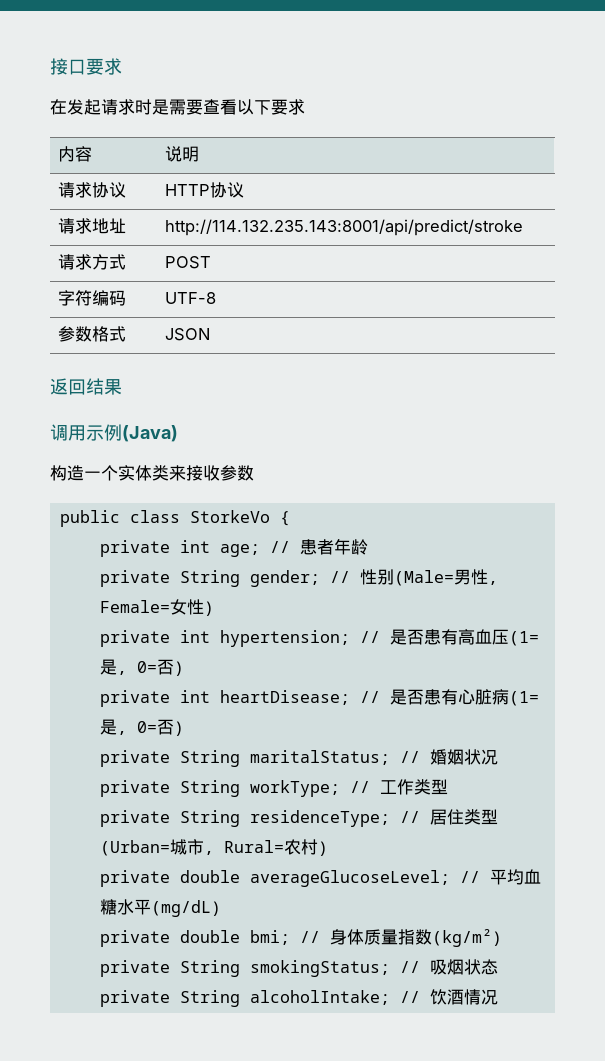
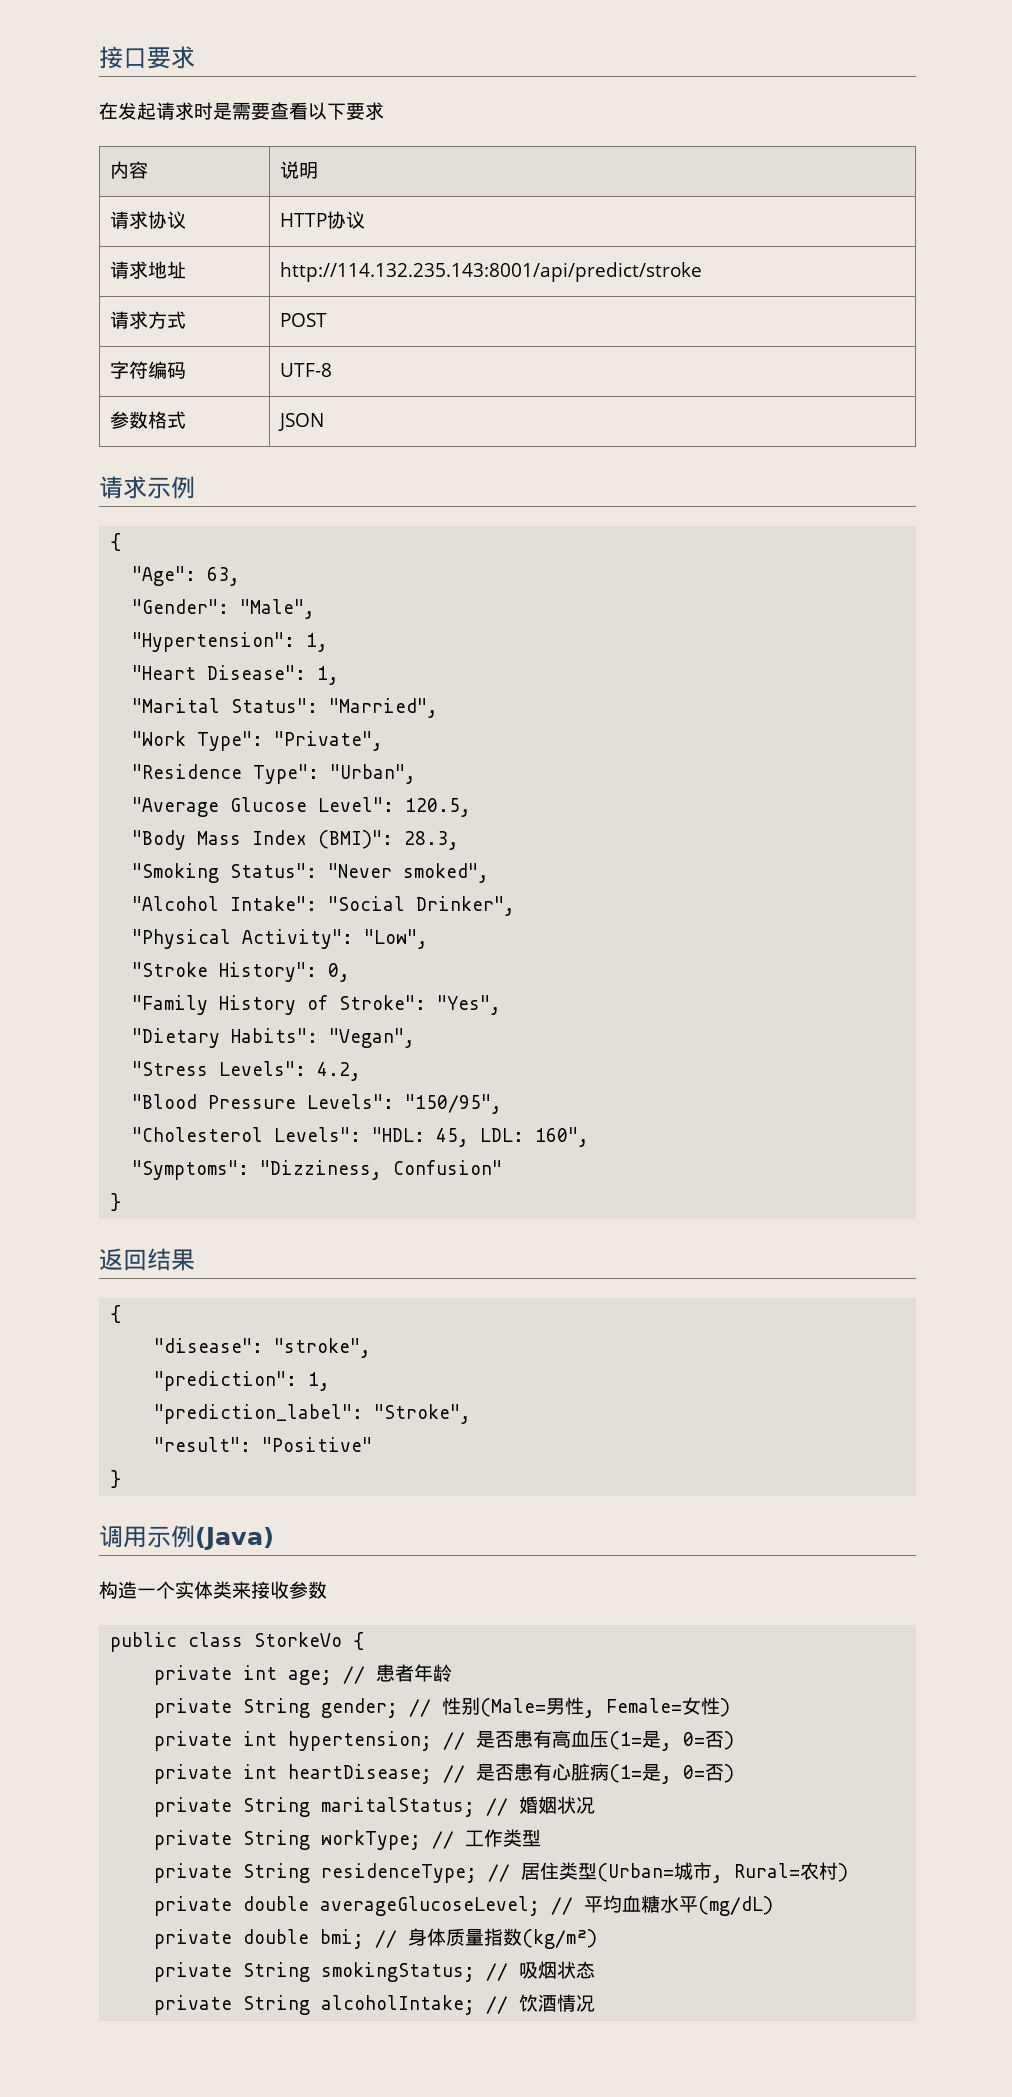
[50,378,122,395] 返回结果 -> [99,476,195,499] [110,533,122,551] [132,566,241,586] [132,599,316,619] [132,632,329,652] [132,665,340,685] [132,698,439,718] [132,731,384,751] [132,764,417,784] [132,797,472,817] [132,830,460,850] [132,863,490,883] [132,896,516,916] [132,929,429,949] [132,962,351,982] [132,995,502,1015] [132,1028,416,1048] [132,1061,362,1081] [132,1094,503,1114] [132,1127,590,1147] [132,1160,503,1180] [110,1193,122,1211] [99,1248,195,1271] [110,1305,122,1323] [154,1338,372,1358] [154,1371,331,1391] [154,1404,472,1424] [154,1437,373,1452] [110,1470,122,1488] 请求示例 // { // "Age": 63, // "Gender": "Male", // "Hypertension": 1, // "Heart Disease": 1, // "Marital Status": "Married", // "Work Type": "Private", // "Residence Type": "Urban", // "Average Glucose Level": 120.5, // "Body Mass Index (BMI)": 28.3, // "Smoking Status": "Never smoked", // "Alcohol Intake": "Social Drinker", // "Physical Activity": "Low", // "Stroke History": 0, // "Family History of Stroke": "Yes", // "Dietary Habits": "Vegan", // "Stress Levels": 4.2, // "Blood Pressure Levels": "150/95", // "Cholesterol Levels": "HDL: 45, LDL: 160", // "Symptoms": "Dizziness, Confusion" // } // 返回结果 // { // "disease": "stroke", // "prediction": 1, // "prediction_label": "Stroke", // "result": "Positive" // }

